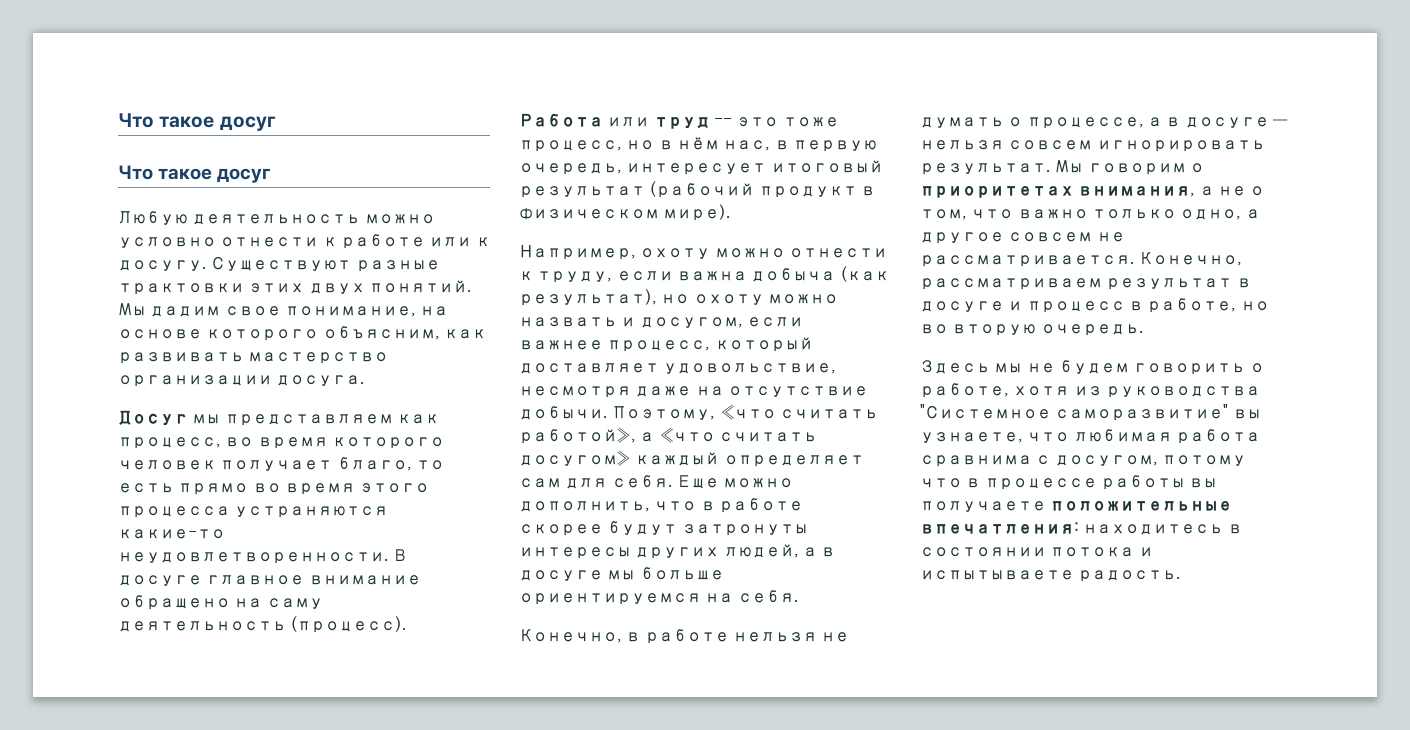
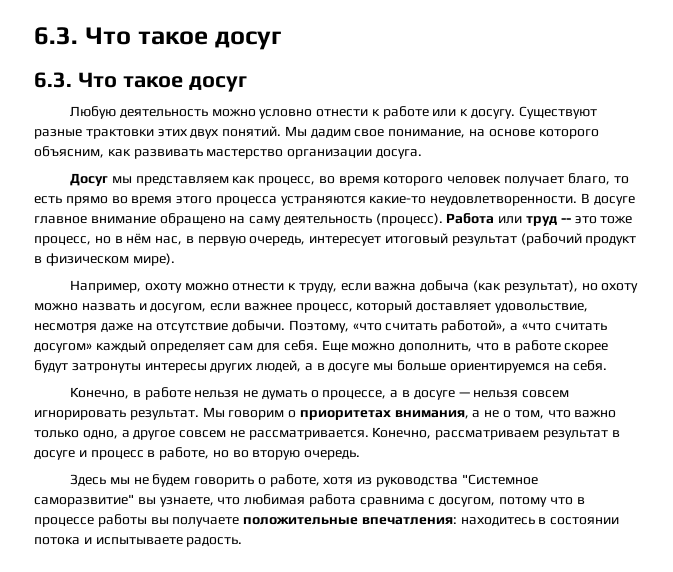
[118,113,276,131] Что такое досуг // -> [34,27,281,50] [34,72,72,88] 6.3. Что такое досуг // 6.3.

